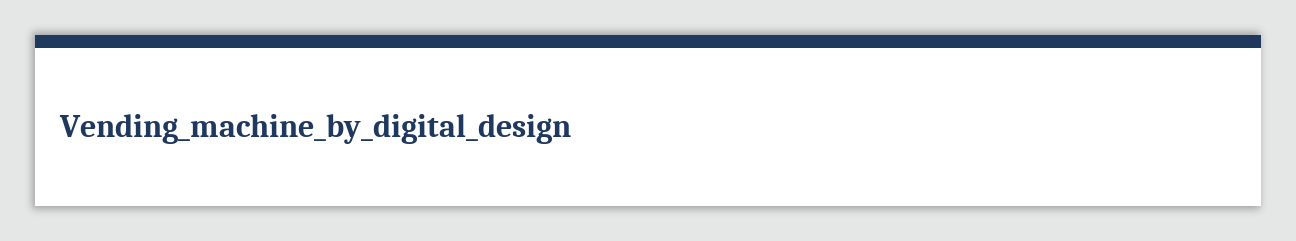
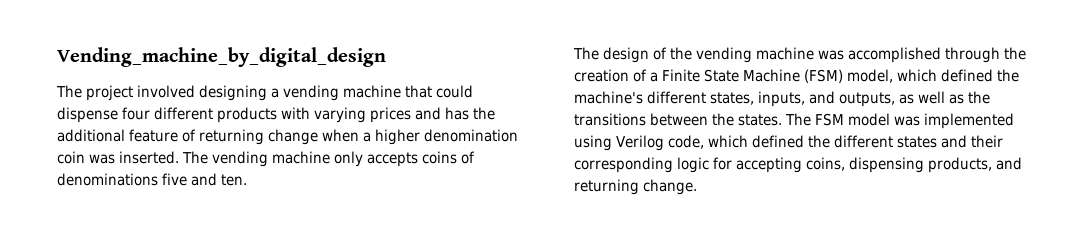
(571, 129) none -> [56,85,473,101] [57,107,495,123] [57,129,518,145] [57,151,475,167] [57,173,247,186] [573,47,1026,63] [574,69,1019,83] [574,91,990,107] [574,113,1014,129] [574,135,1003,151] [574,157,1022,173] [574,179,697,195] // The project involved designing a vending machine that could dispense four different products with varying prices and has the additional feature of returning change when a higher denomination coin was inserted. The vending machine only accepts coins of denominations five and ten. // The design of the vending machine was accomplished through the creation of a Finite State Machine (FSM) model, which defined the machine's different states, inputs, and outputs, as well as the transitions between the states. The FSM model was implemented using Verilog code, which defined the different states and their corresponding logic for accepting coins, dispensing products, and returning change.

